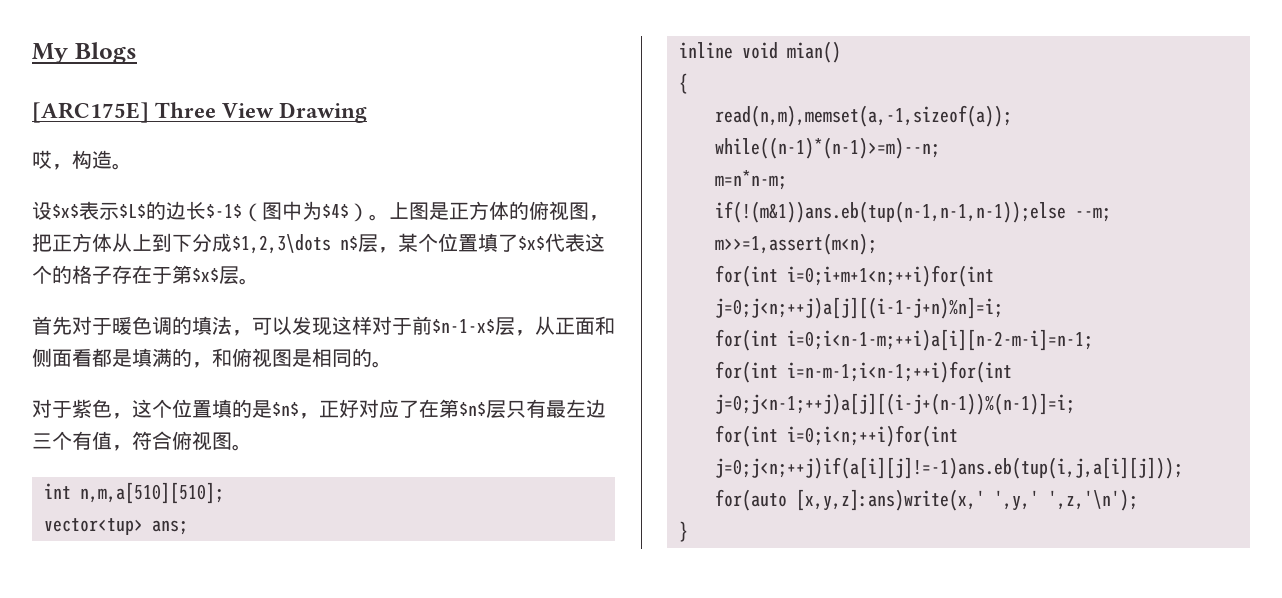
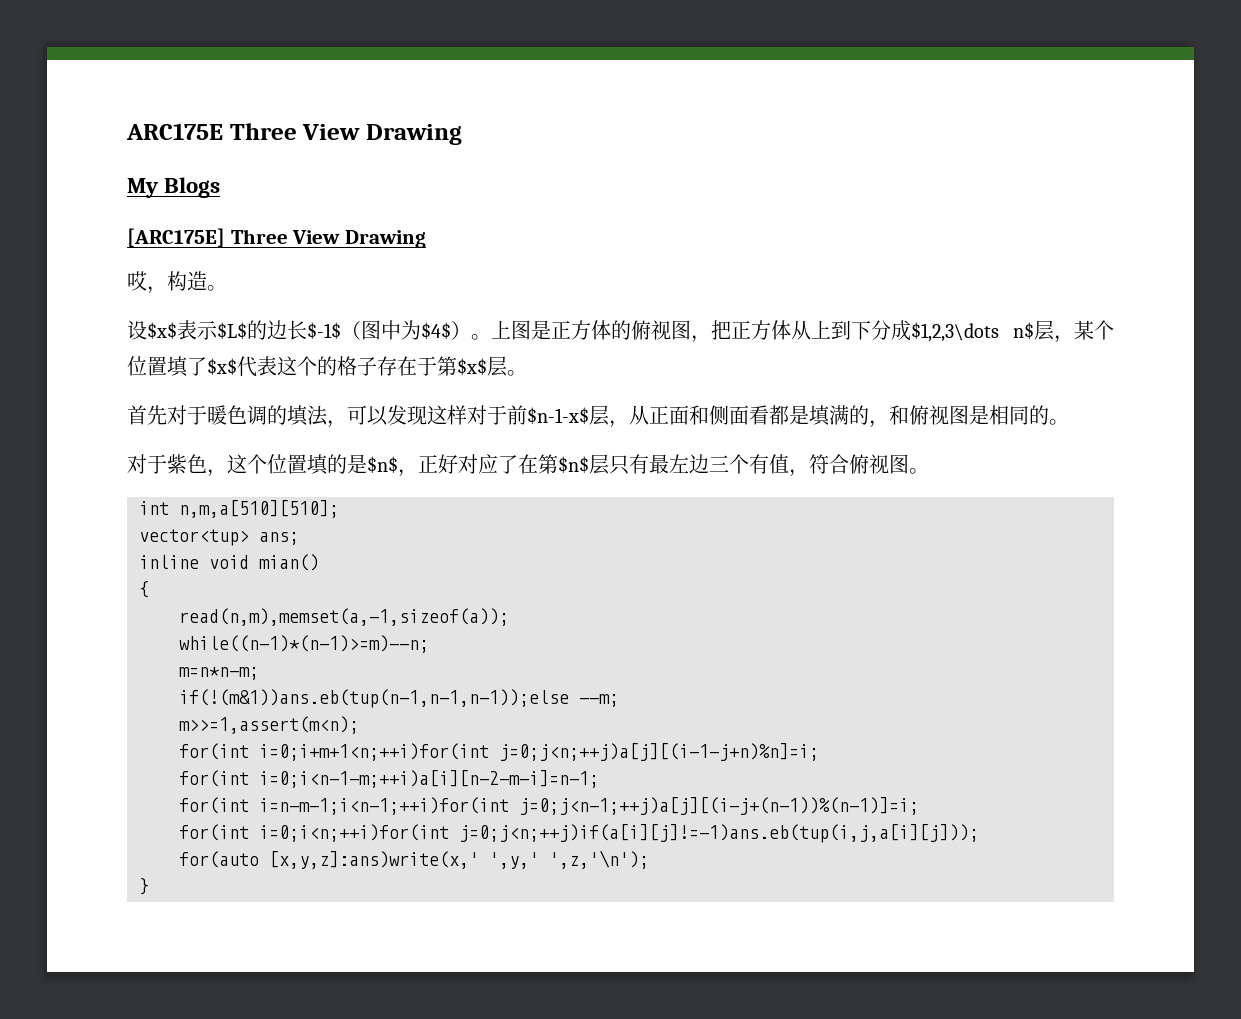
(32, 53) none -> [126,123,462,145] ARC175E Three View Drawing //

